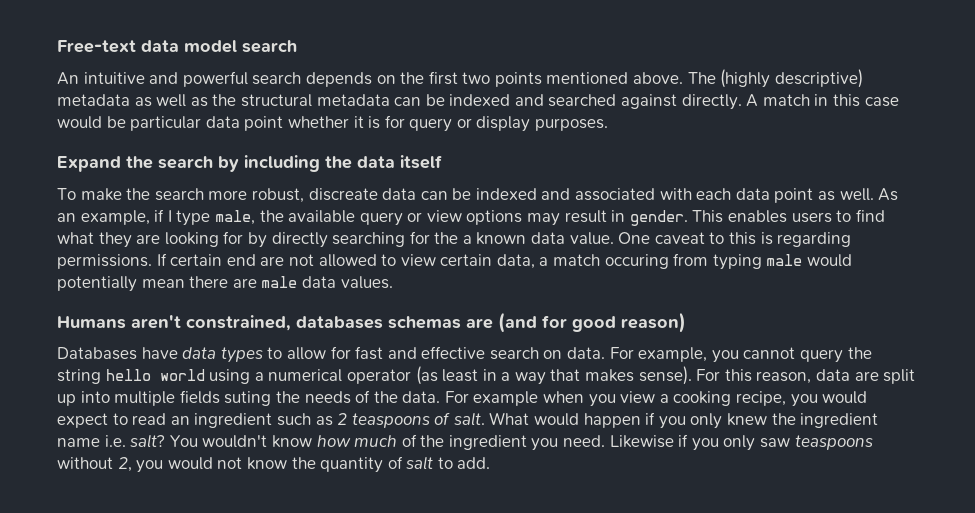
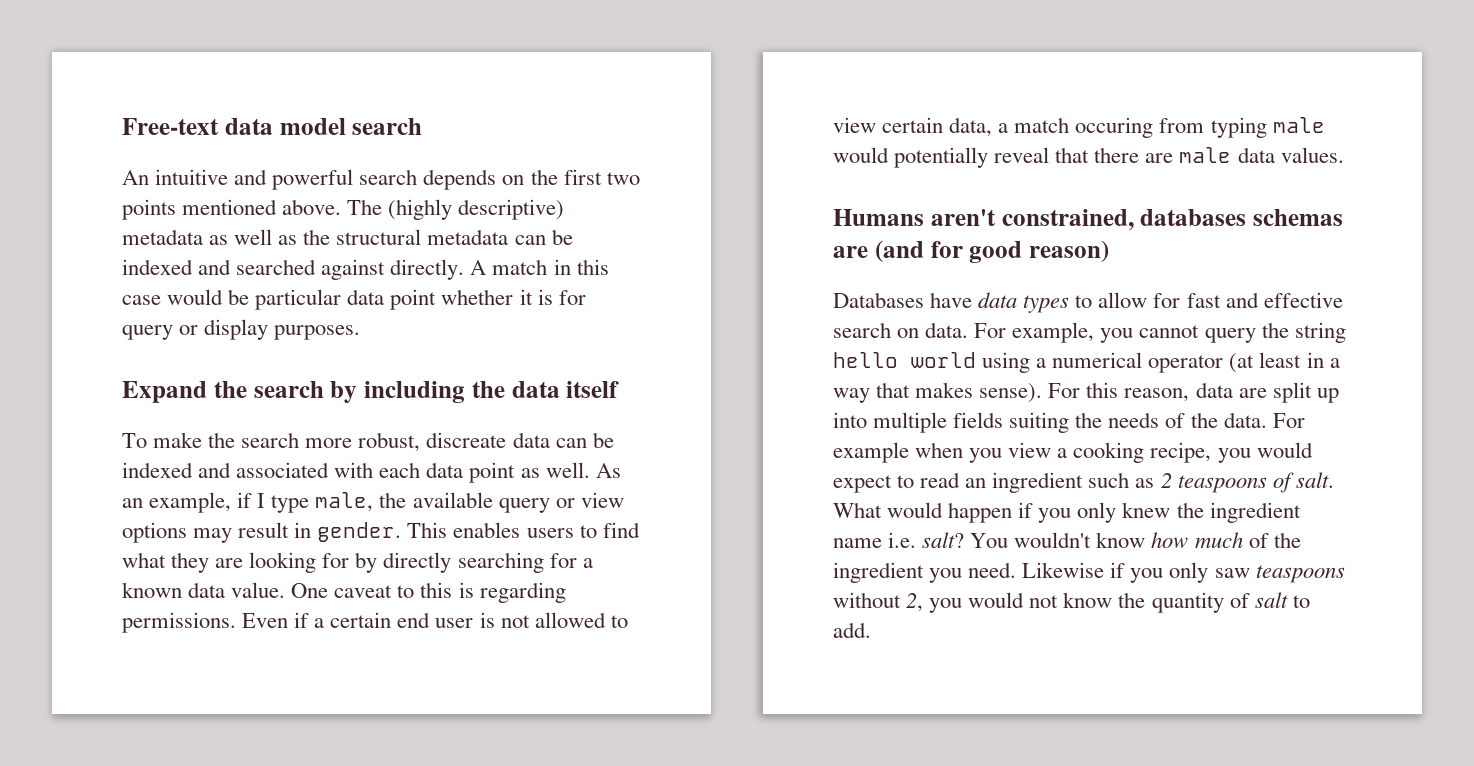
[434,232,459,244] the -> (577, 560) none
[156,253,285,266] If certain end are -> [242,612,495,628] Even if a certain end user is
[141,279,185,288] mean -> [994,147,1090,163] reveal that
[415,366,438,385] (as -> [1229,353,1255,373] (at
[224,391,272,406] suting -> [1009,412,1070,433] suiting

